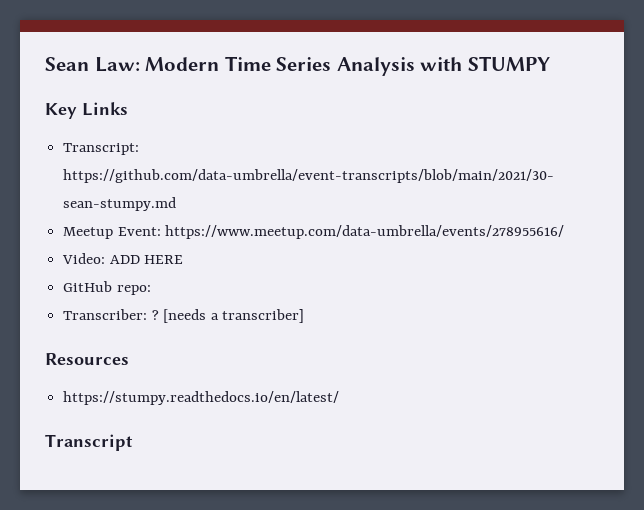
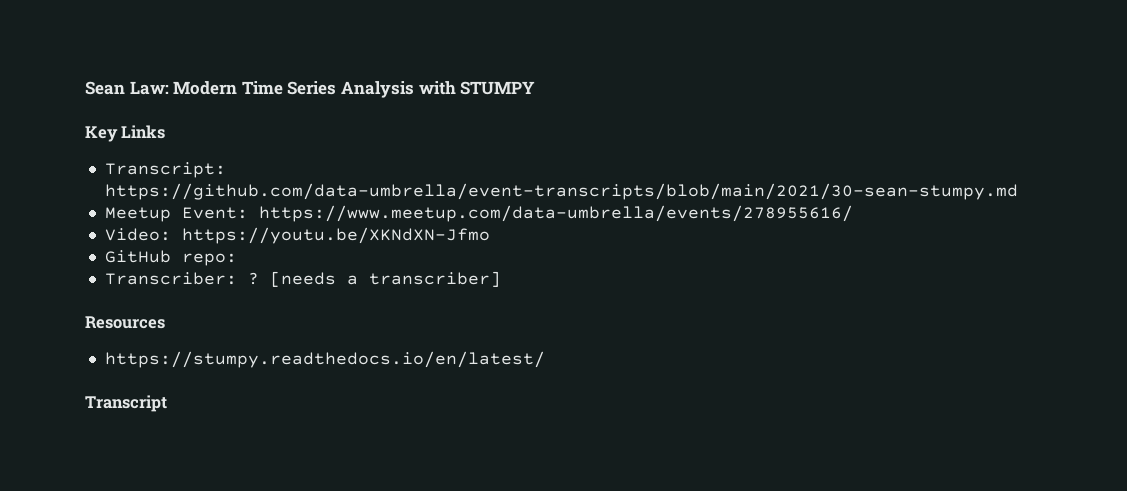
[109,255,184,264] ADD HERE -> [181,227,490,244] https://youtu.be/XKNdXN-Jfmo

